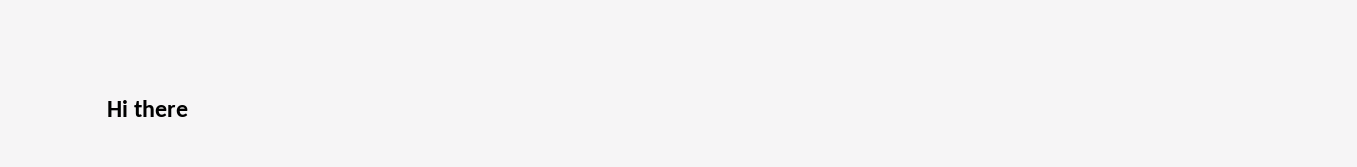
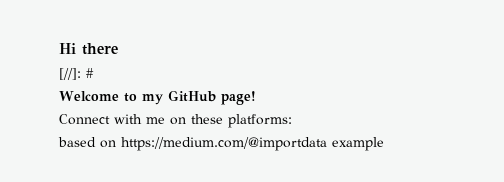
(189, 108) none -> [59,68,94,80] [59,90,256,105] [59,114,292,128] [58,137,384,151] // [//]: # // Welcome to my GitHub page! // Connect with me on these platforms: // based on https://medium.com/@importdata example

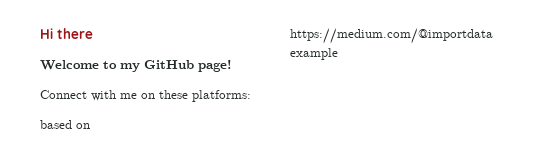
[59,68,94,80] // [//]: # -> (93, 33) none

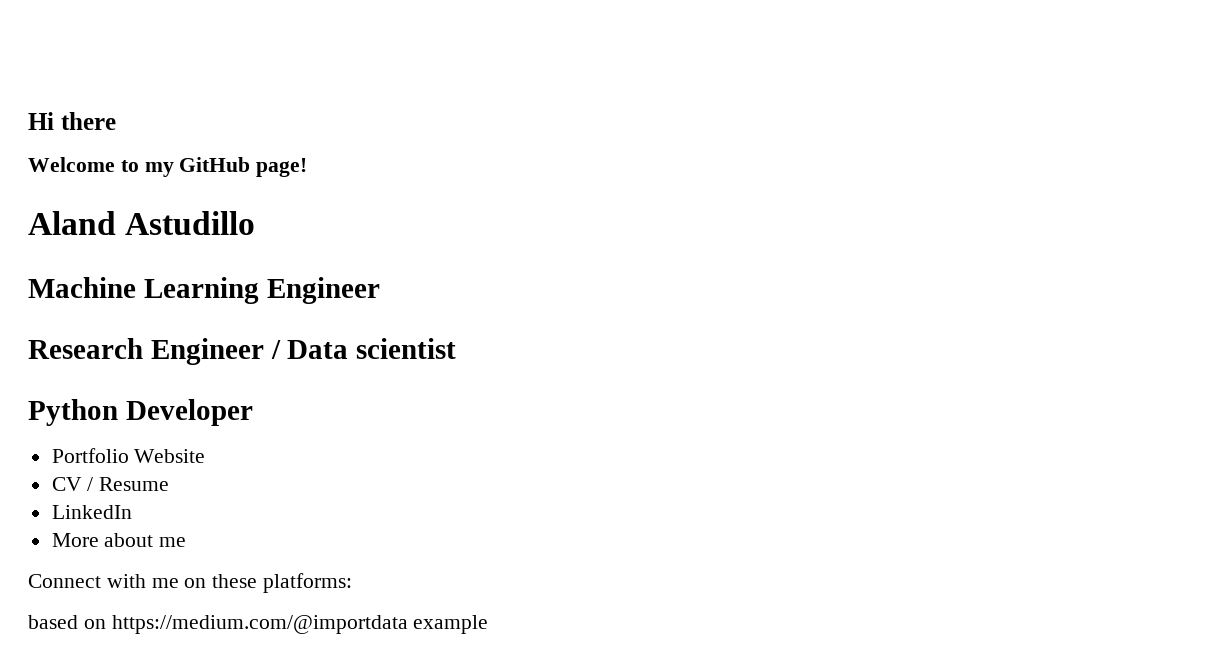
(232, 65) none -> [28,211,256,235] [28,277,380,304] [28,338,457,365] [28,399,253,426] [51,448,206,463] [51,477,170,491] [51,505,132,519] [51,533,187,547] // Aland Astudillo // Machine Learning Engineer // Research Engineer / Data scientist // Python Developer // Portfolio Website // CV / Resume // LinkedIn // More about me

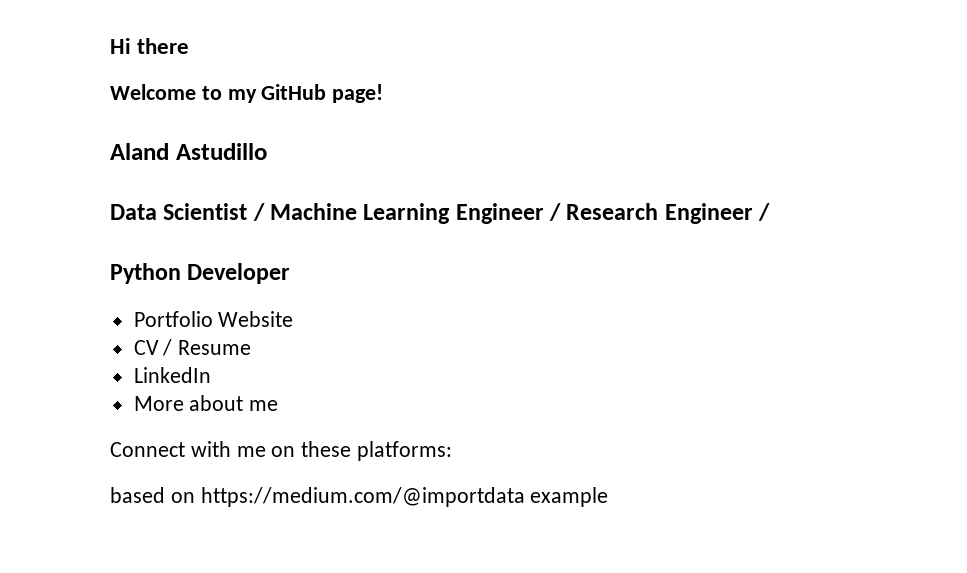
(256, 223) none -> [110,203,265,221] Data Scientist /
(380, 290) // -> [549,203,562,221] /
[287,338,457,359] Data scientist -> (771, 212) none

